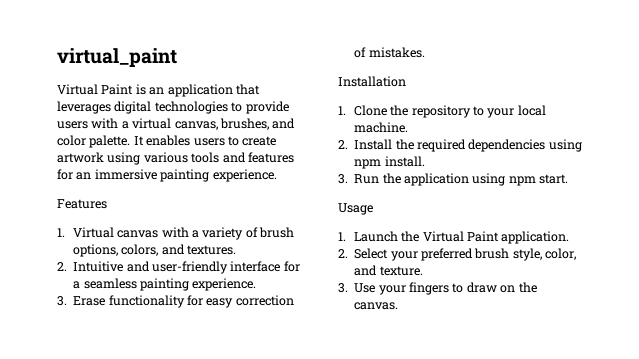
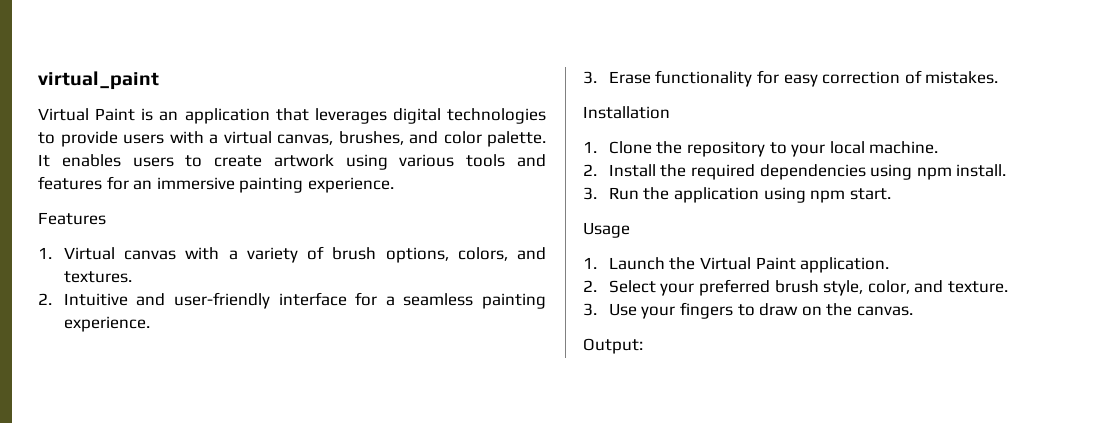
(399, 306) none -> [583,338,643,354] // Output:

